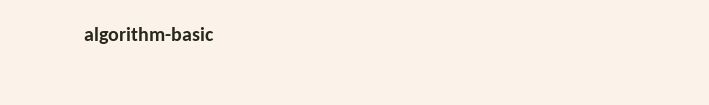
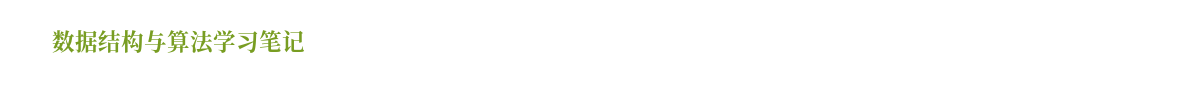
[84,27,214,44] algorithm-basic -> [52,30,305,55] 数据结构与算法学习笔记

